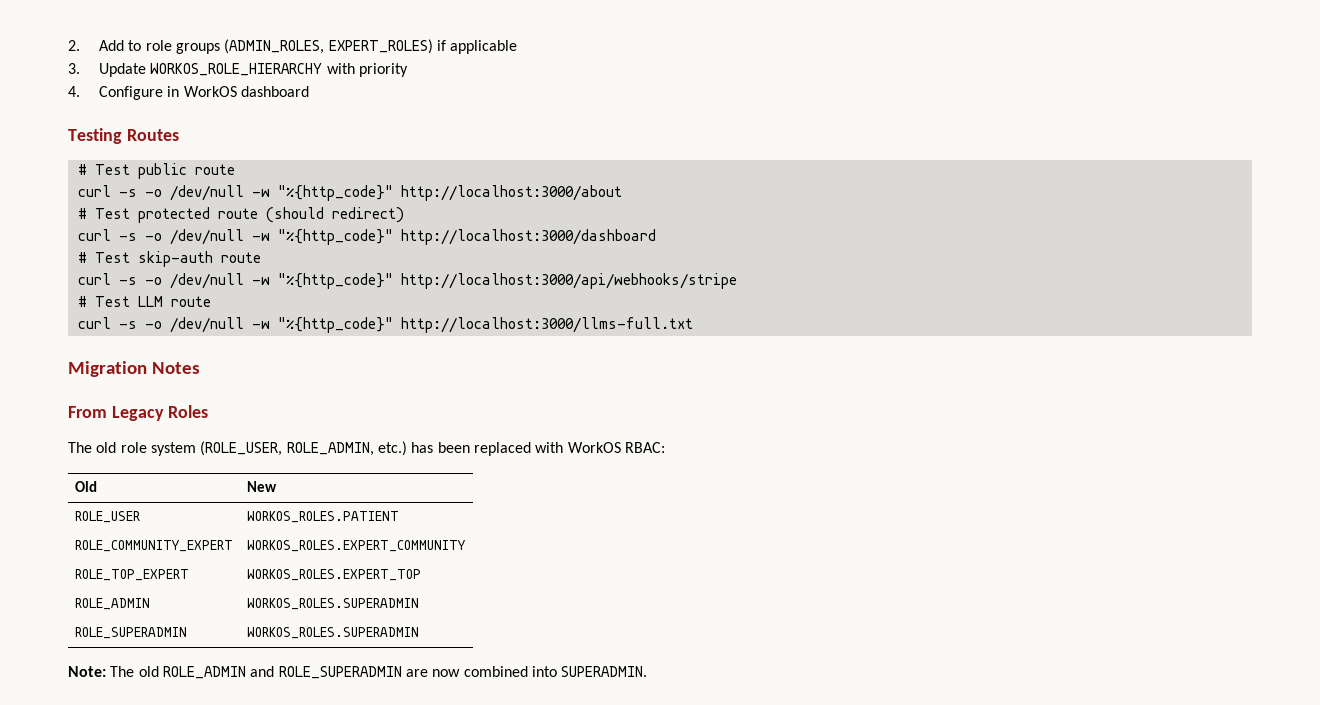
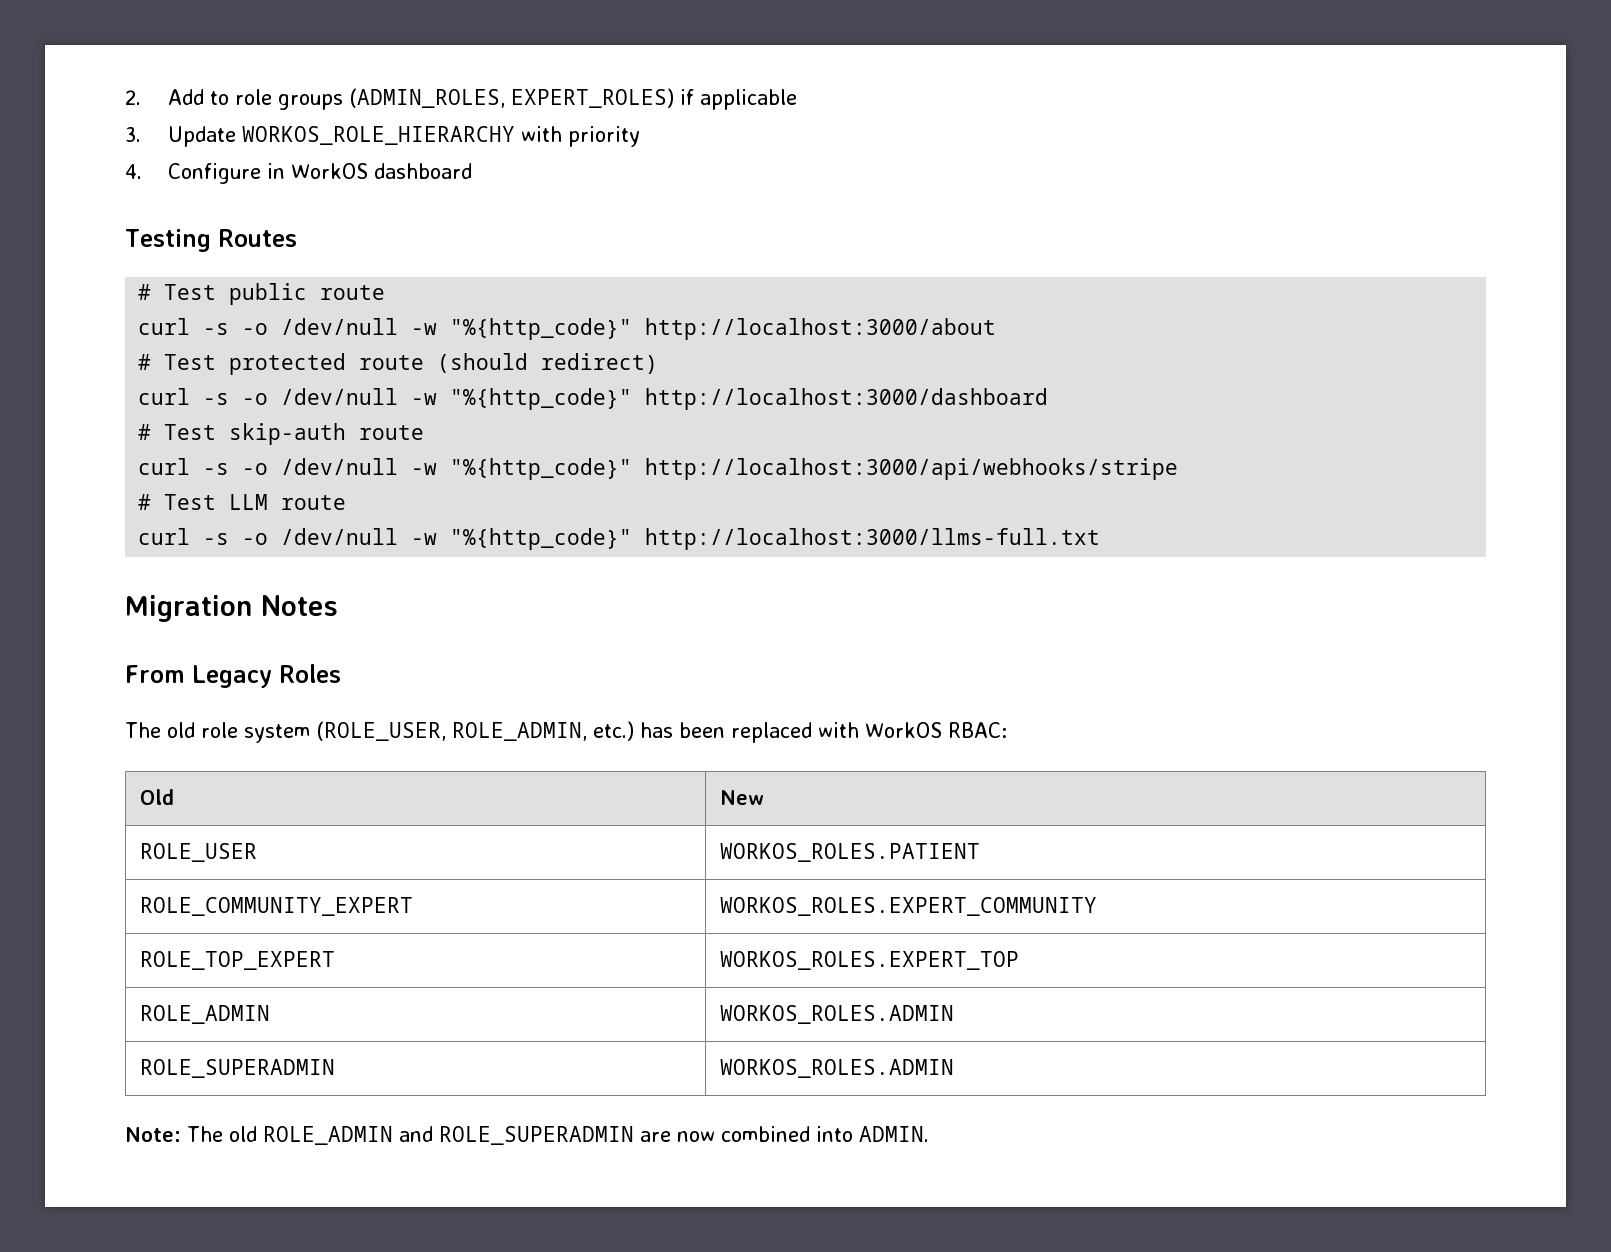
[246,598,419,610] WORKOS_ROLES.SUPERADMIN -> [720,1005,955,1024] WORKOS_ROLES.ADMIN
[246,627,419,639] WORKOS_ROLES.SUPERADMIN -> [720,1059,955,1078] WORKOS_ROLES.ADMIN
[561,666,648,677] SUPERADMIN. -> [859,1126,929,1142] ADMIN.

